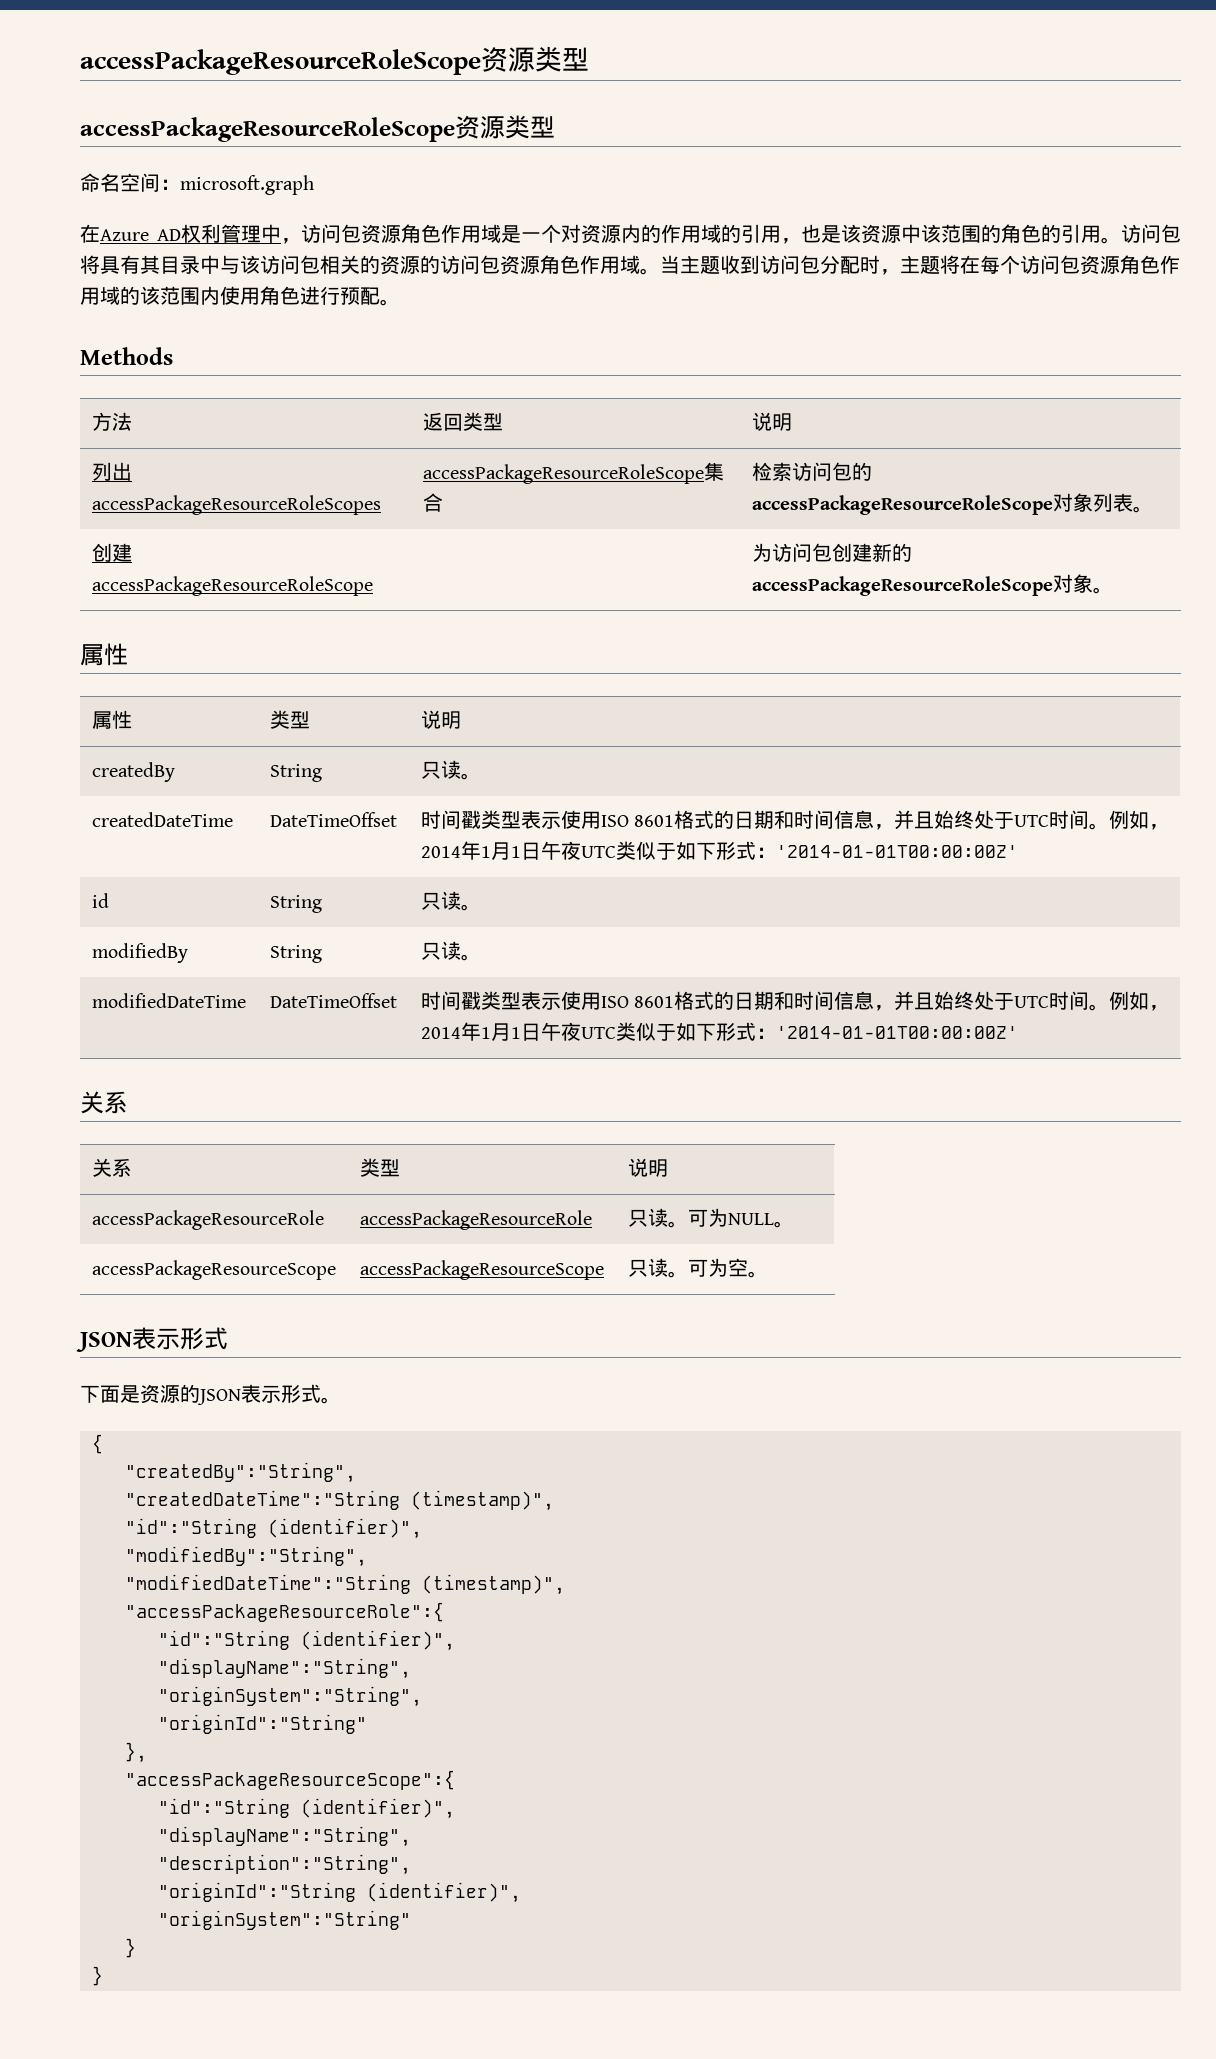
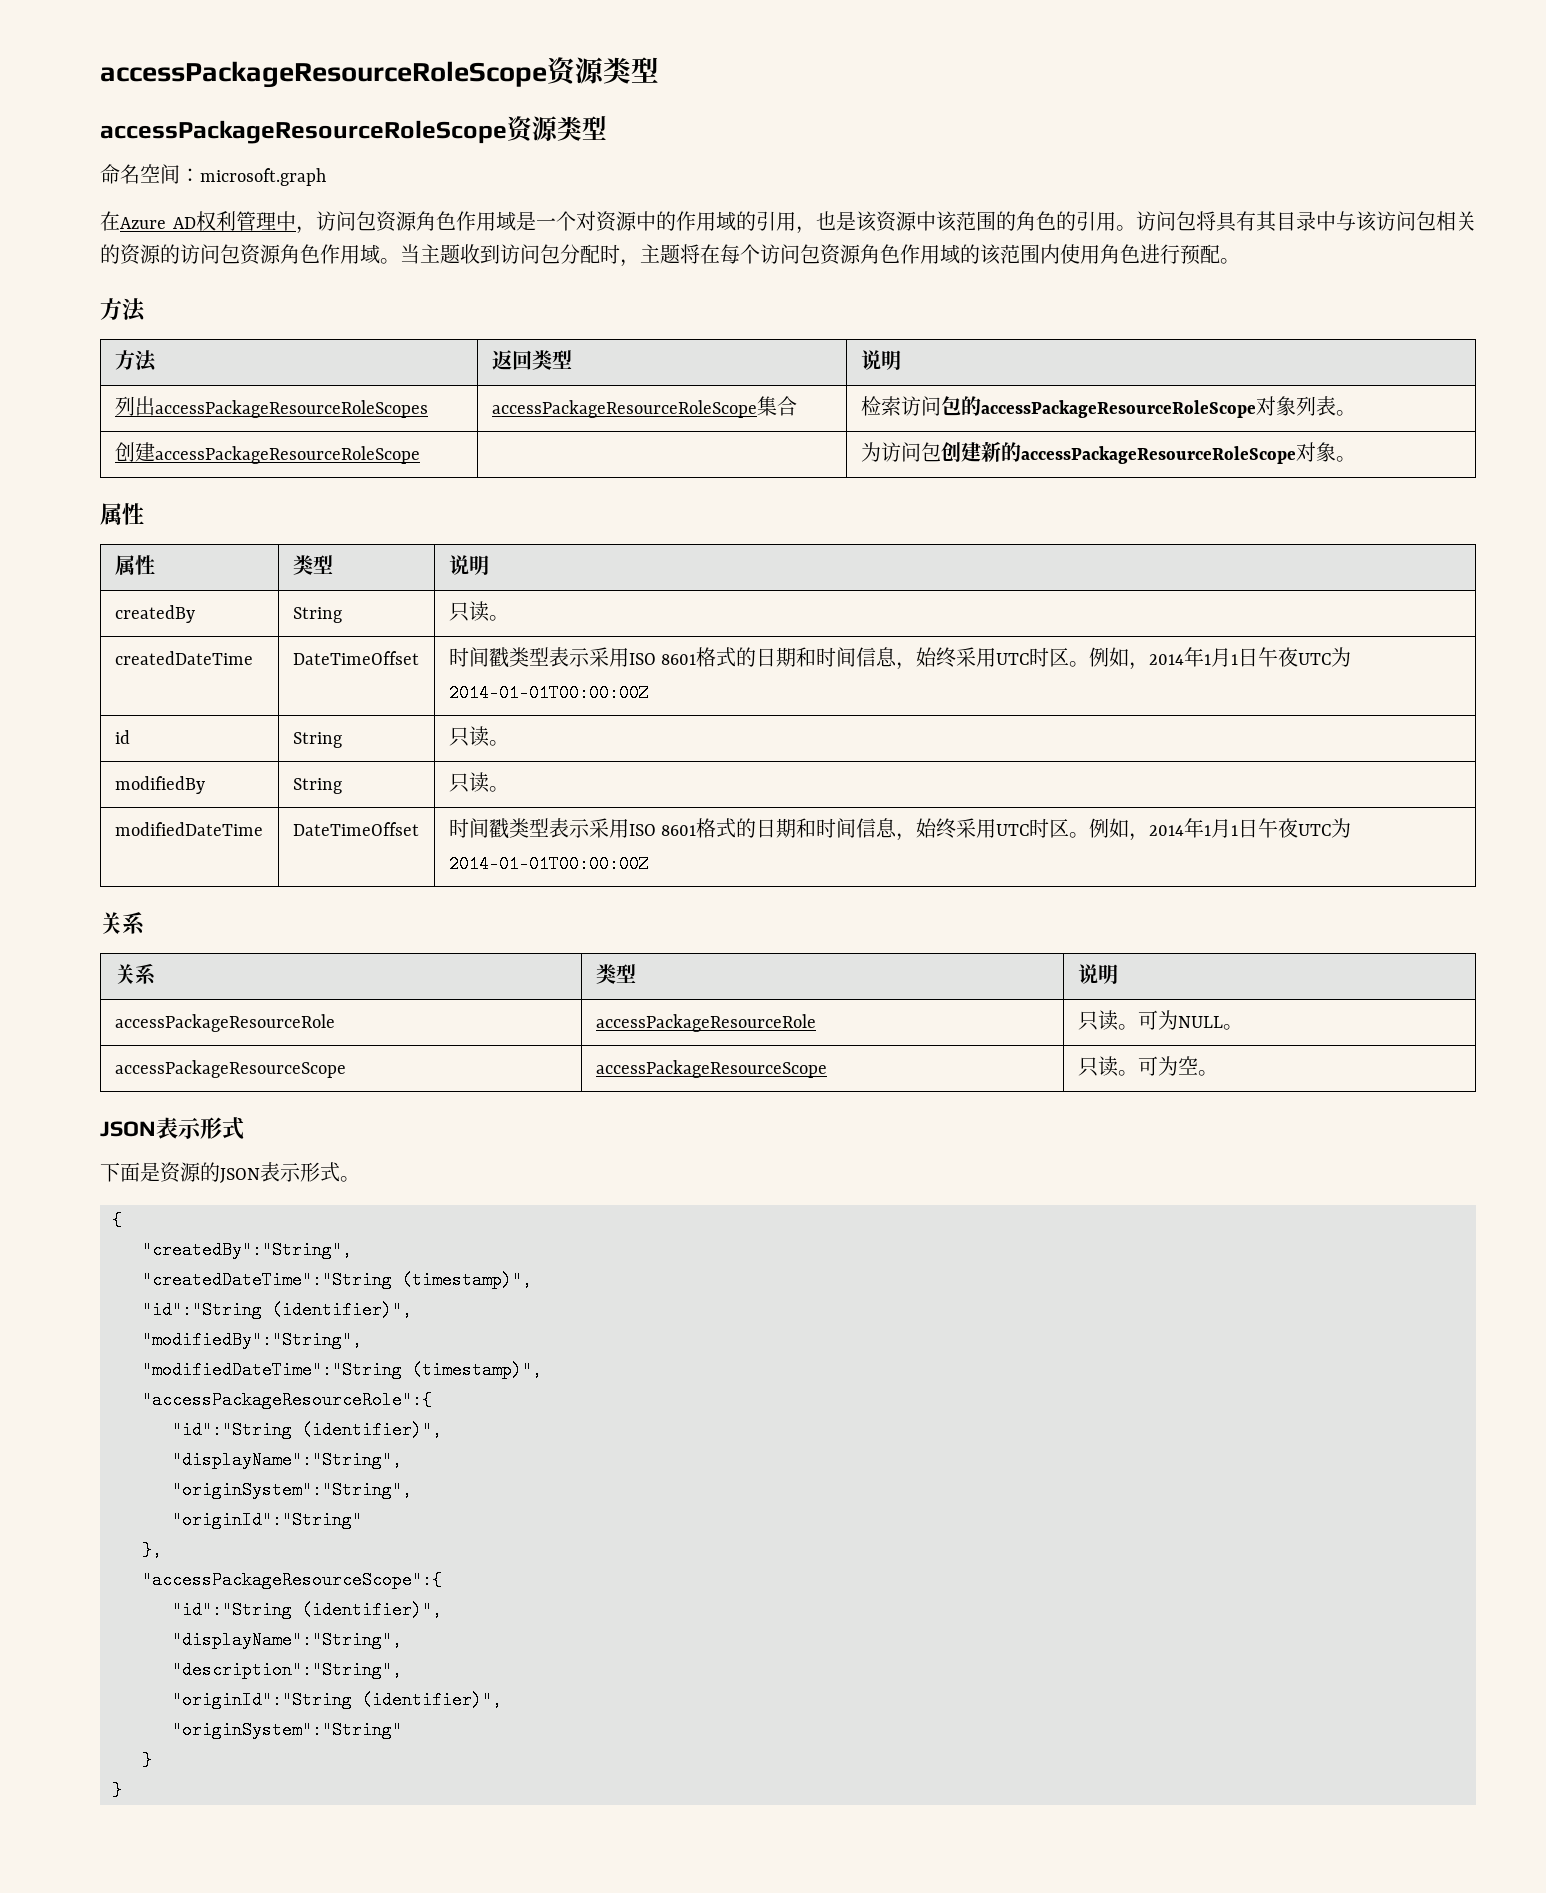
[620,224,641,243] 内 -> [635,211,656,231] 中
[80,347,173,365] Methods -> [100,298,146,322] 方法
[560,810,1170,830] [420,841,1018,860] 使用ISO 8601格式的日期和时间信息，并且始终处于UTC时间。例如，2014年1月1日午夜UTC类似于如下形式：'2014-01-01T00:00:00Z' -> [588,647,1352,670] [448,684,649,702] 采用ISO 8601格式的日期和时间信息，始终采用UTC时区。例如，2014年1月1日午夜UTC为2014-01-01T00:00:00Z
[560,991,1170,1011] [420,1022,1018,1041] 使用ISO 8601格式的日期和时间信息，并且始终处于UTC时间。例如，2014年1月1日午夜UTC类似于如下形式：'2014-01-01T00:00:00Z' -> [588,818,1352,841] [448,855,649,873] 采用ISO 8601格式的日期和时间信息，始终采用UTC时区。例如，2014年1月1日午夜UTC为2014-01-01T00:00:00Z

